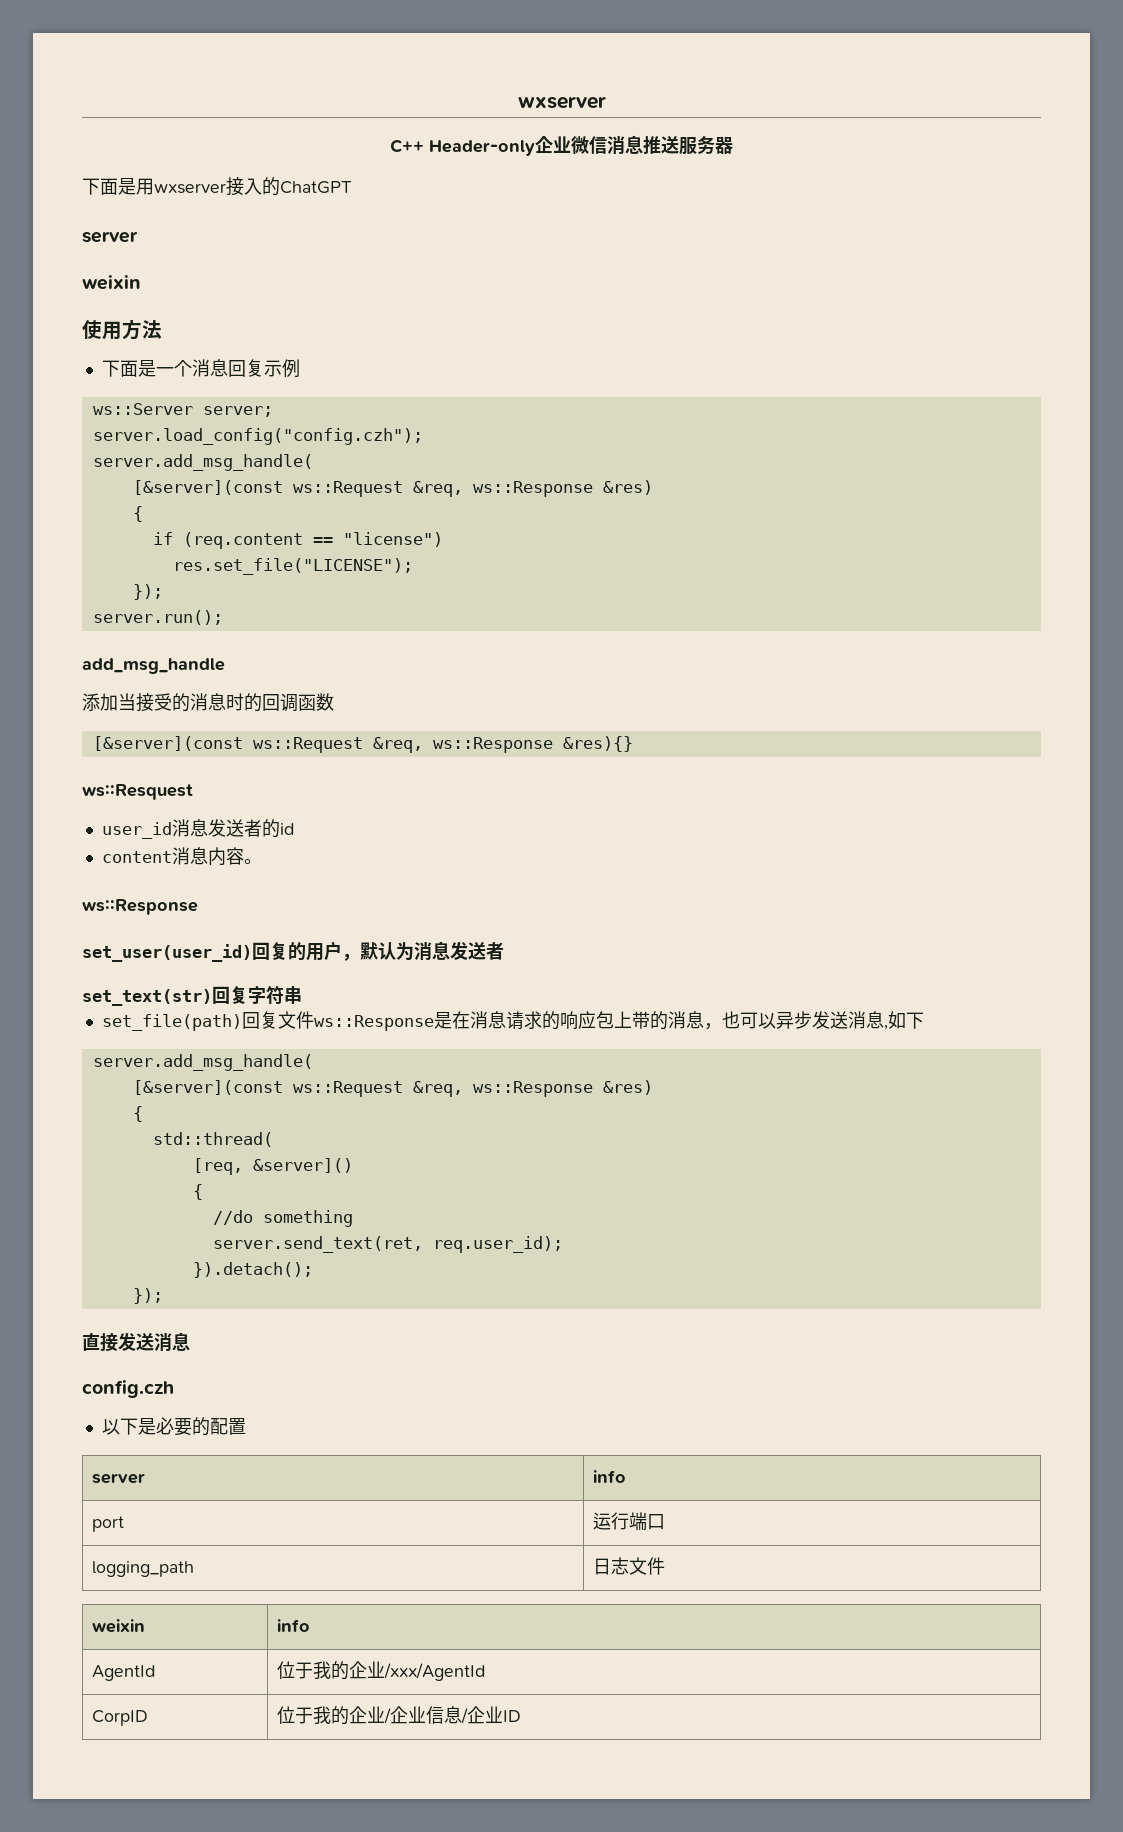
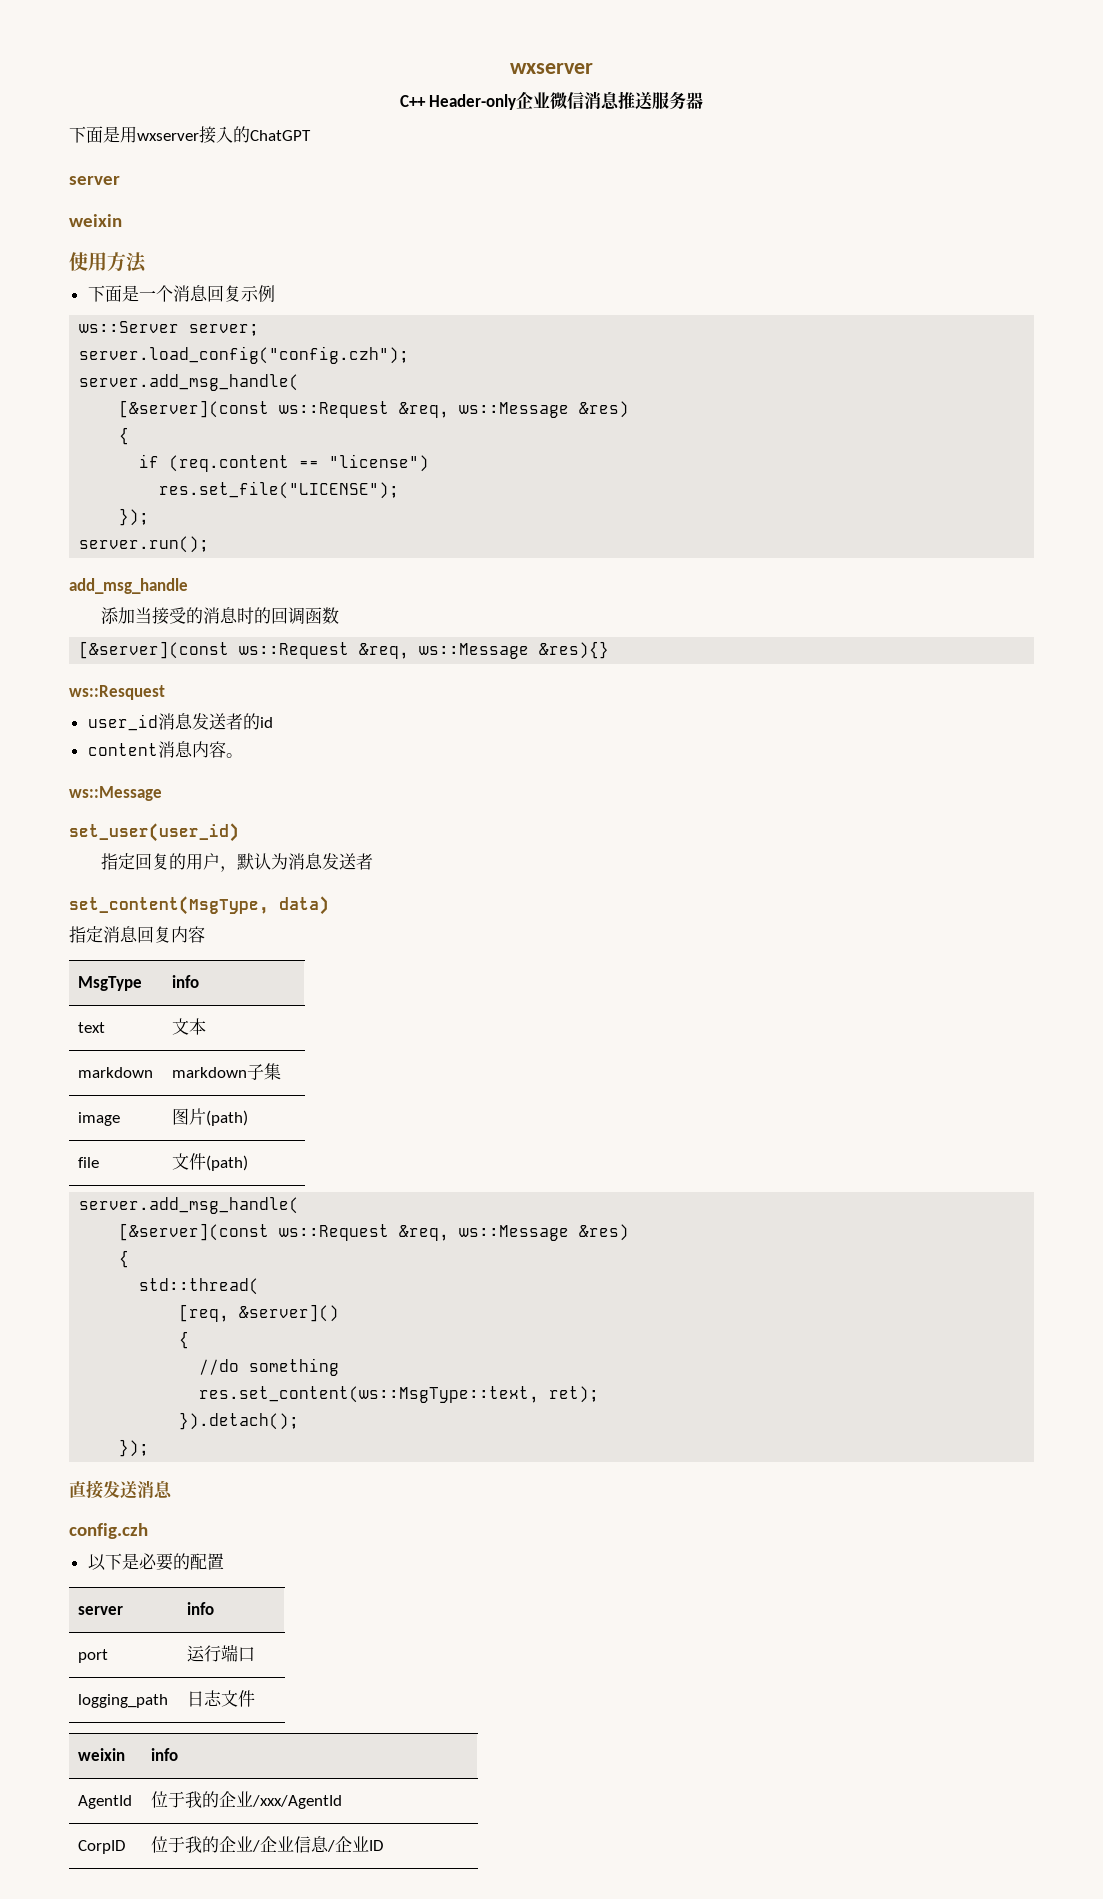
[472,481,593,497] ws::Response -> [459,402,570,418] ws::Message
[432,737,553,753] ws::Response -> [419,643,530,659] ws::Message
[82,899,198,915] ws::Response -> [69,786,162,801] ws::Message
(252, 953) none -> [100,853,135,870] // 指定
[82,986,302,1006] [101,1011,924,1031] [92,1054,313,1071] [132,1080,593,1097] set_text(str)回复字符串 // set_file(path)回复文件ws::Response是在消息请求的响应包上带的消息，也可以异步发送消息,如下 // server.add_msg_handle( // [&server](const ws::Request &req, ws::Response -> [69,896,329,915] [69,926,205,943] [78,976,143,991] [172,975,200,988] [78,1022,106,1033] [172,1018,207,1035] [78,1067,154,1078] [172,1063,282,1080] [78,1112,121,1126] [172,1108,249,1126] [78,1157,100,1168] [172,1153,249,1171] [79,1197,300,1214] [119,1223,570,1241] set_content(MsgType, data) // 指定消息回复内容 // MsgType | info // text | 文本 // markdown | markdown子集 // image | 图片(path) // file | 文件(path) // server.add_msg_handle( // [&server](const ws::Request &req, ws::Message
[212,1236,563,1253] server.send_text(ret, req.user_id); -> [199,1386,600,1403] res.set_content(ws::MsgType::text, ret);

